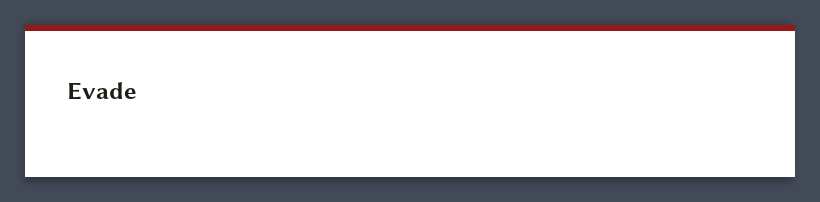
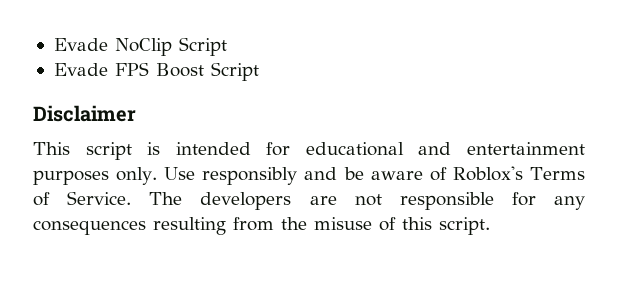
[67,82,137,100] Evade -> [53,37,227,56] [53,62,259,81] [33,105,136,122] [33,142,585,160] [33,166,586,185] [33,191,585,210] [33,217,490,235] Evade NoClip Script // Evade FPS Boost Script // Disclaimer // This script is intended for educational and entertainment purposes only. Use responsibly and be aware of Roblox's Terms of Service. The developers are not responsible for any consequences resulting from the misuse of this script.

